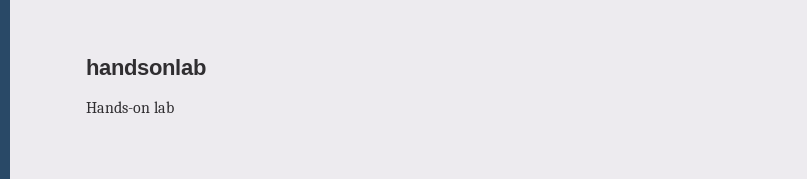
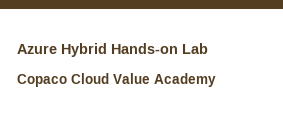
[86,59,206,75] [86,101,175,113] handsonlab // Hands-on lab -> [17,43,208,57] [17,73,216,87] Azure Hybrid Hands-on Lab // Copaco Cloud Value Academy

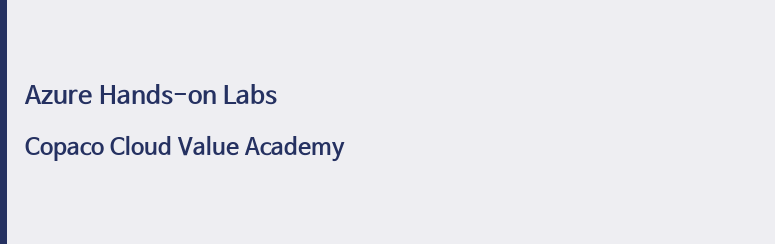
[61,43,208,57] Hybrid Hands-on Lab -> [98,84,278,105] Hands-on Labs

